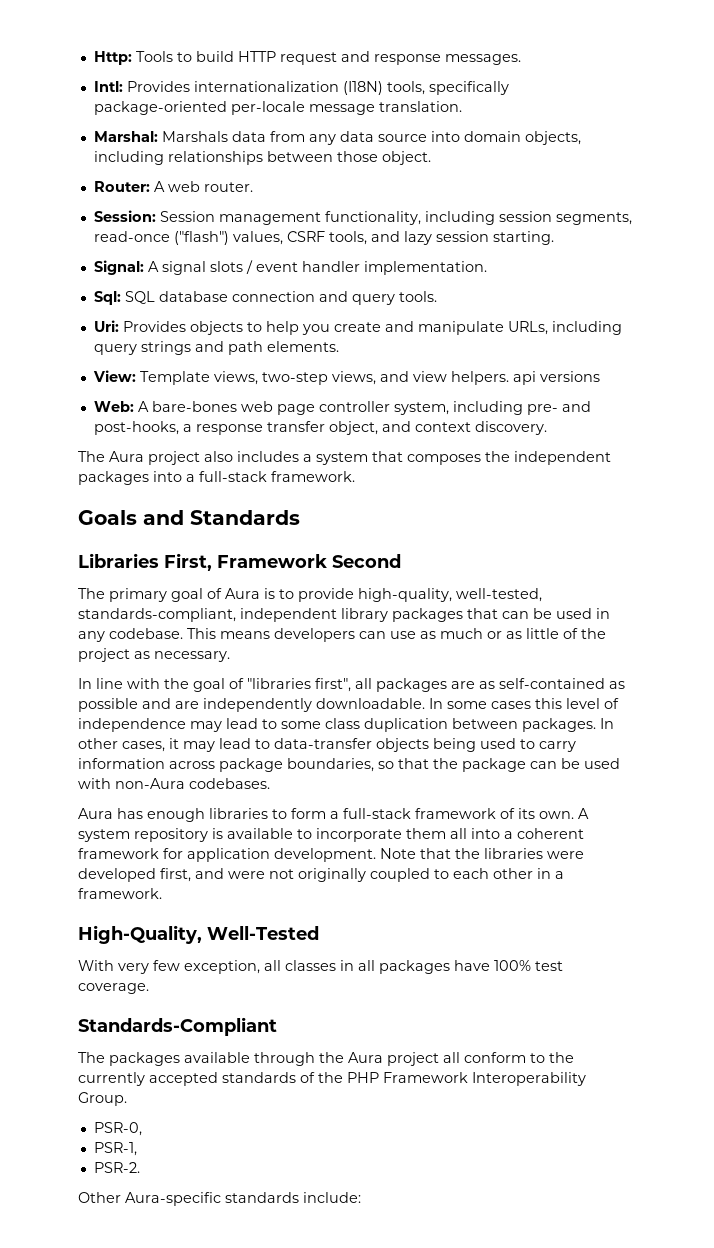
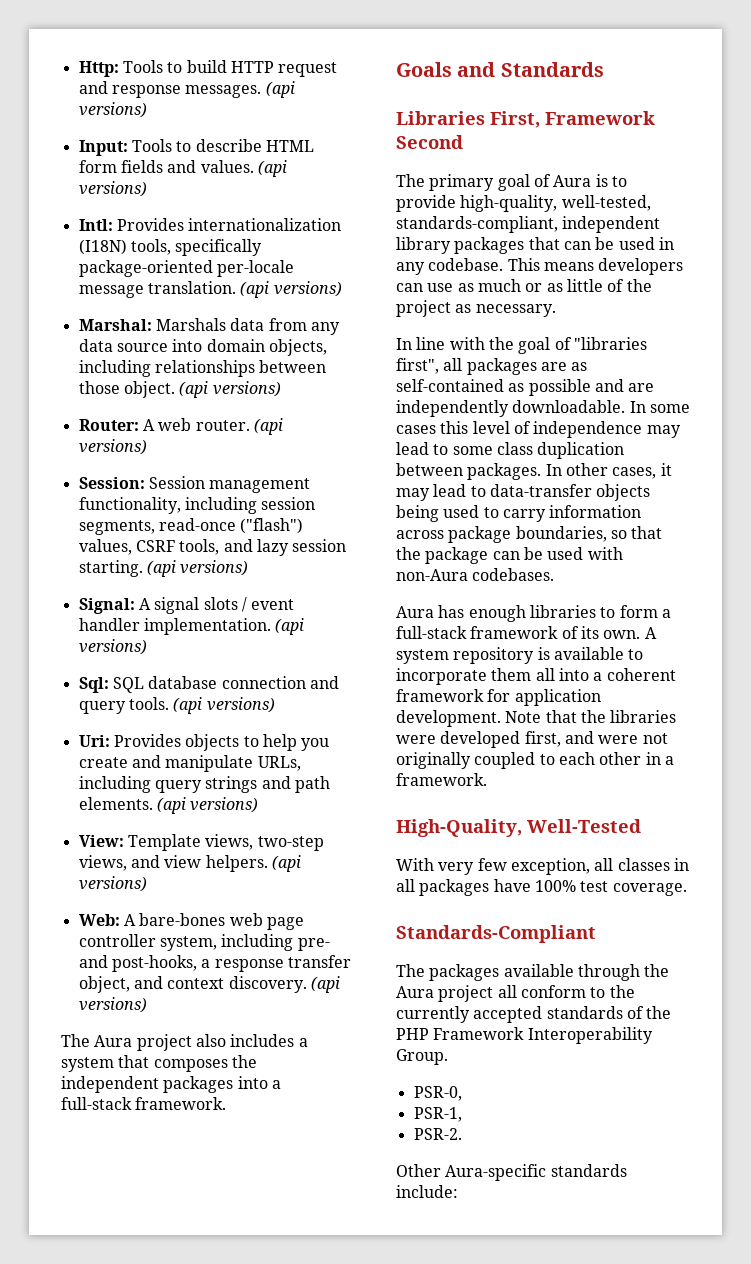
(521, 59) none -> [265,81,295,98] [78,102,147,118] [78,139,314,156] [78,160,287,177] [78,181,147,197] (api versions) // Input: Tools to describe HTML form fields and values. (api versions)
(462, 106) none -> [240,281,342,298] (api versions)
(431, 158) none -> [179,381,281,398] (api versions)
(253, 187) none -> [253,418,283,435] [78,439,147,455] (api versions)
(554, 238) none -> [146,560,249,577] (api versions)
(487, 268) none -> [275,618,305,635] [78,639,147,655] (api versions)
(437, 296) none -> [173,697,275,714] (api versions)
(339, 346) none -> [156,797,259,814] (api versions)
[512,371,600,385] api versions -> [271,855,301,872] [78,876,147,892] (api versions)
(547, 428) none -> [310,976,340,993] [78,997,147,1013] (api versions)

